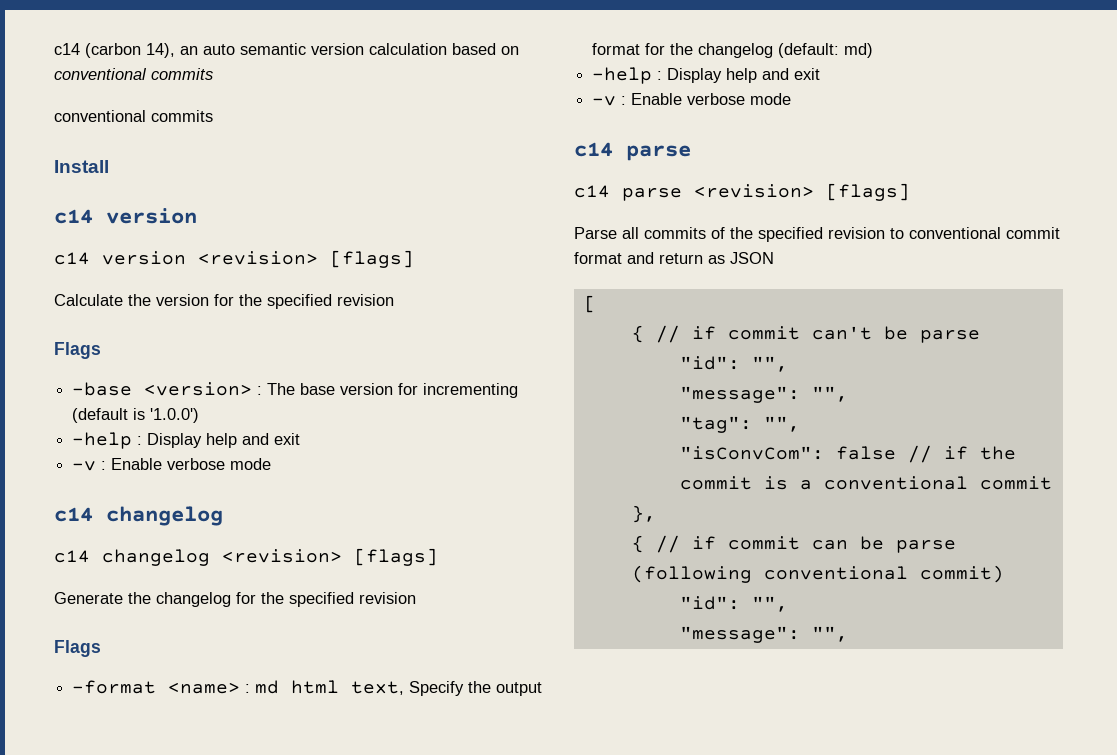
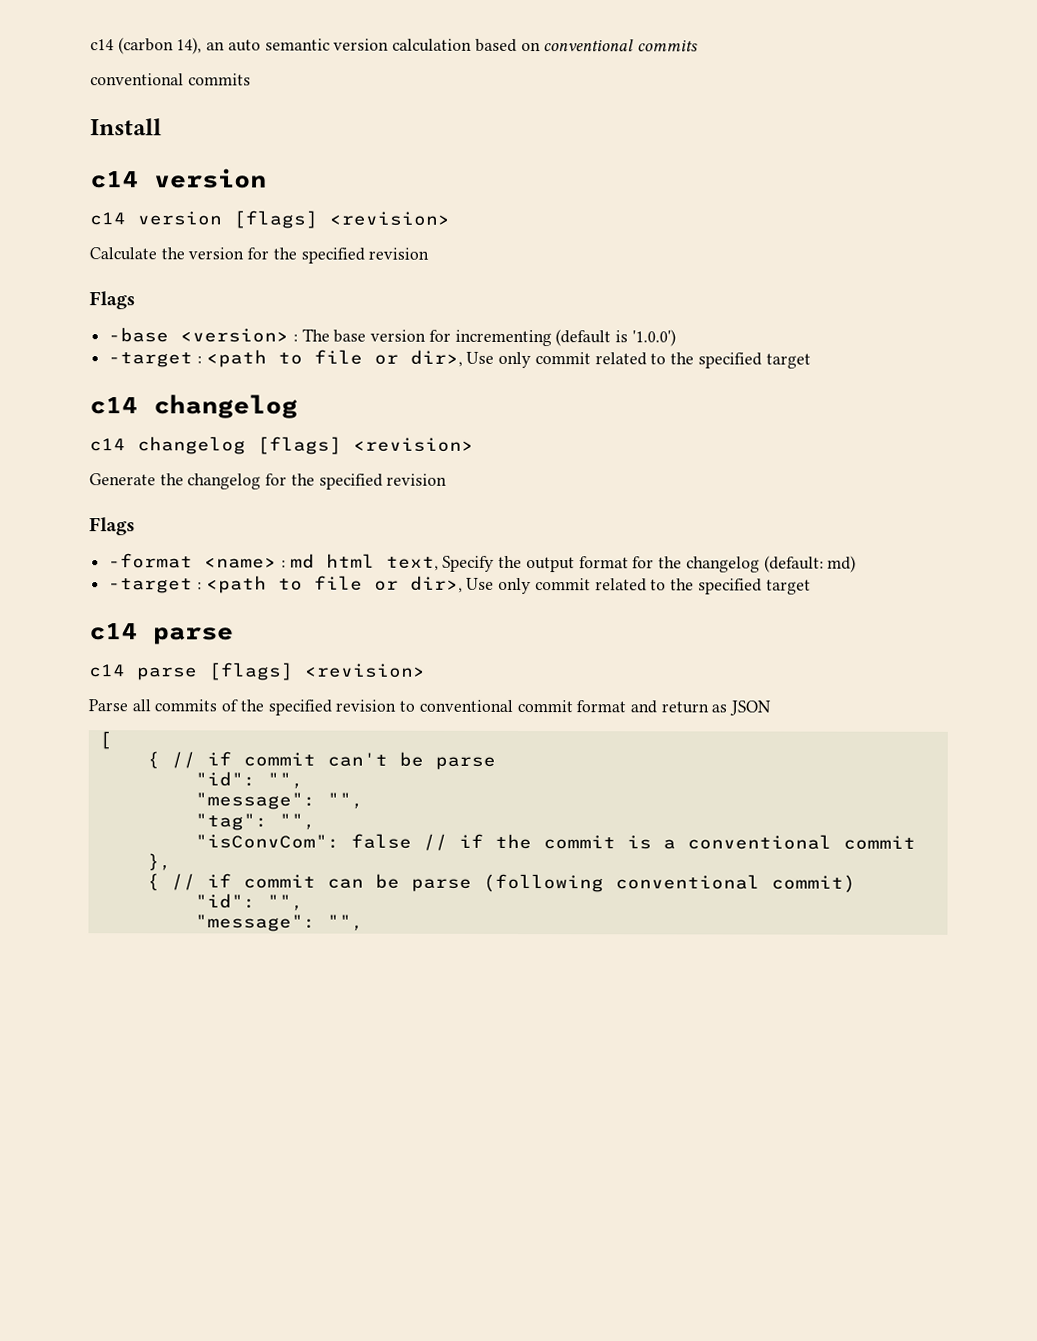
[198,250,414,268] <revision> [flags] -> [233,210,450,229] [flags] <revision>
[72,432,301,449] [72,458,272,471] -help : Display help and exit // -v : Enable verbose mode -> [108,349,811,369] -target : <path to file or dir>, Use only commit related to the specified target
[222,548,438,566] <revision> [flags] -> [257,436,474,455] [flags] <revision>
[592,67,821,84] [592,93,792,106] -help : Display help and exit // -v : Enable verbose mode -> [108,575,811,595] -target : <path to file or dir>, Use only commit related to the specified target
[694,183,910,201] <revision> [flags] -> [208,662,426,681] [flags] <revision>

